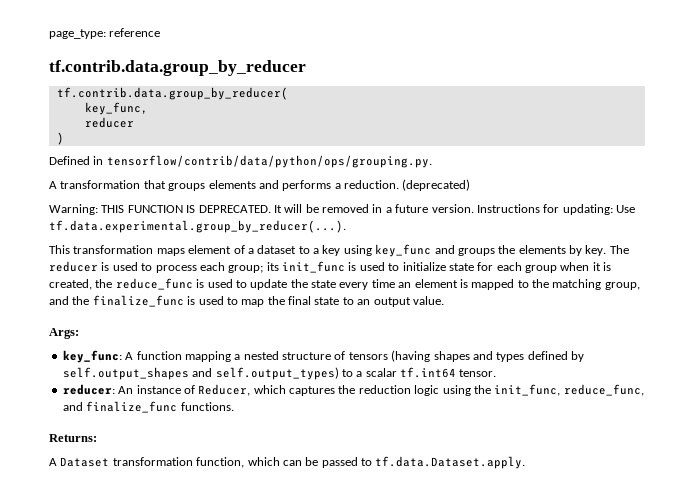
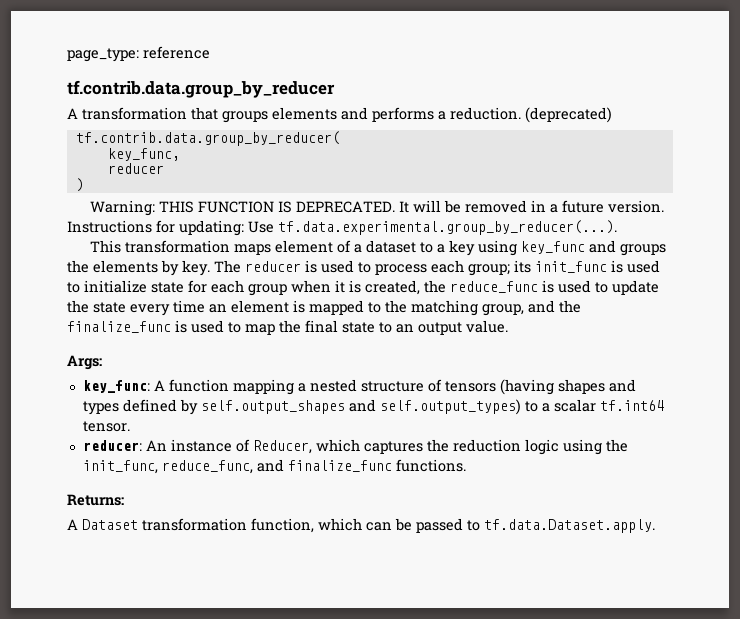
[56,87,288,100] [84,102,148,115] [84,117,134,128] [56,132,64,145] [49,155,432,168] // tf.contrib.data.group_by_reducer( // key_func, // reducer // ) // Defined in tensorflow/contrib/data/python/ops/grouping.py. -> (335, 89) none
(471, 185) none -> [75,131,340,146] [107,148,180,161] [107,163,164,174] [75,178,84,192] // tf.contrib.data.group_by_reducer( // key_func, // reducer // )

